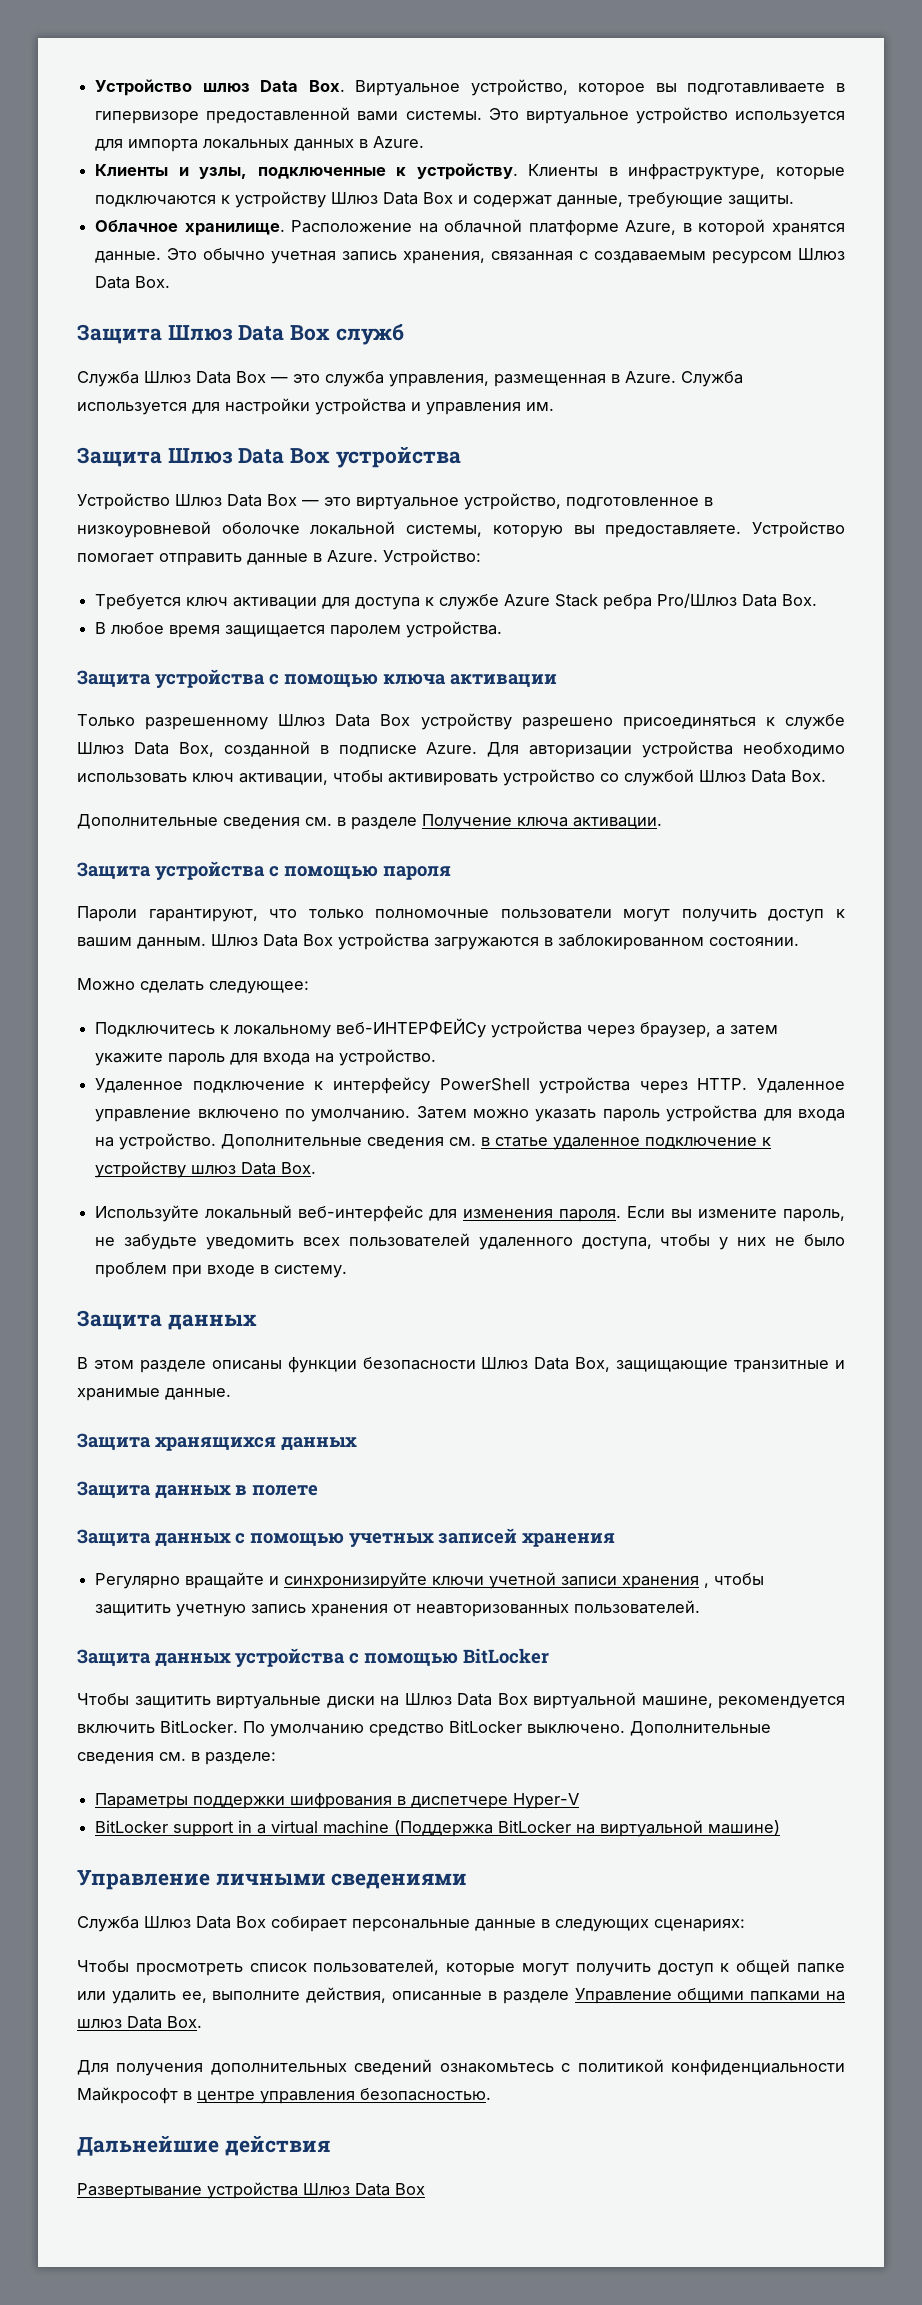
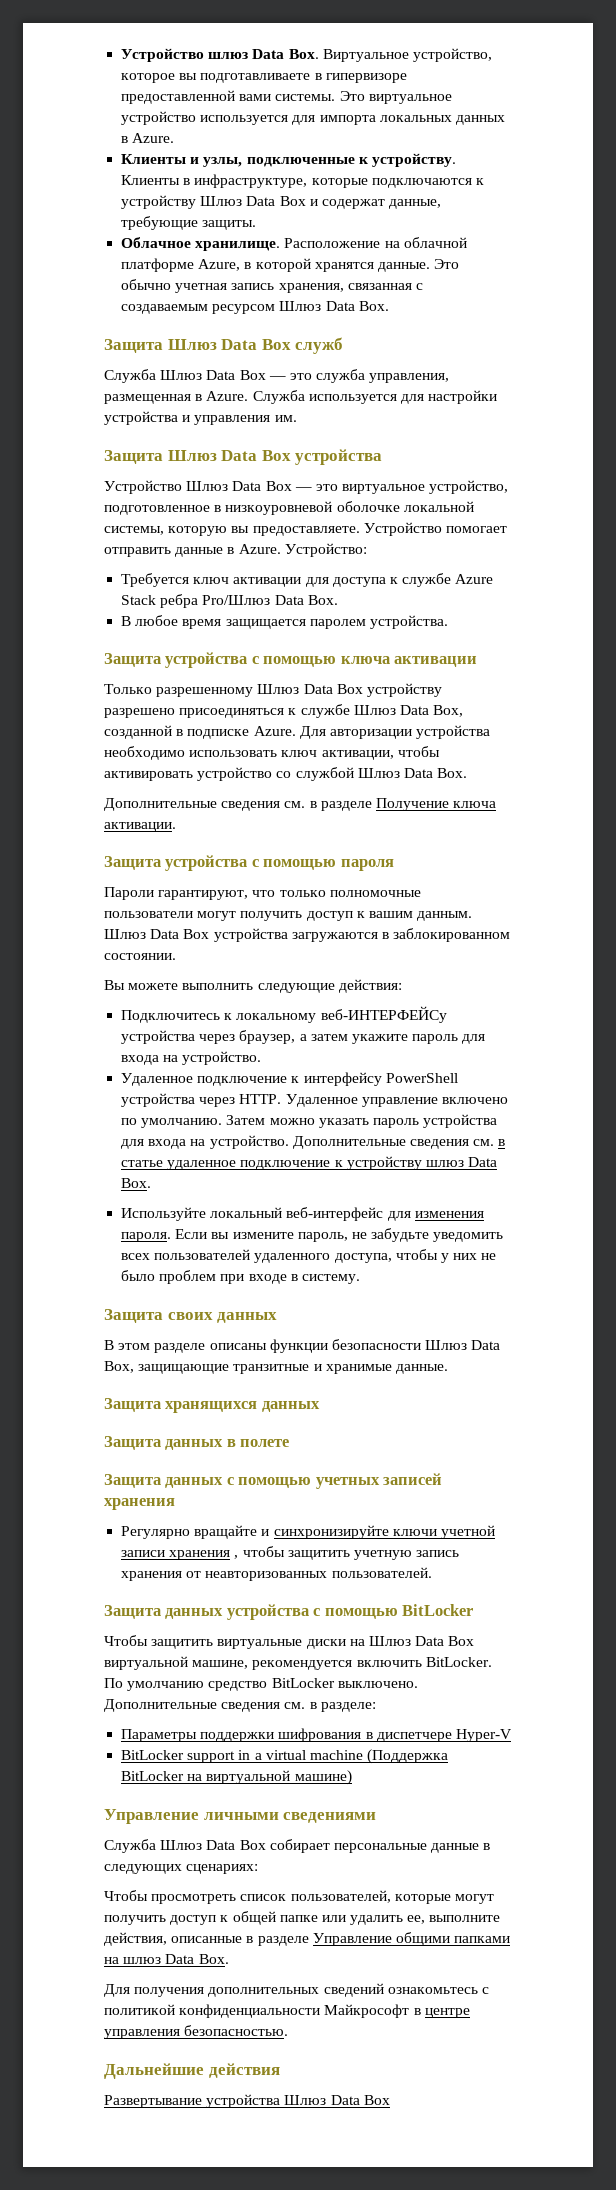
[77,978,309,994] Можно сделать следующее: -> [104,979,402,993] Вы можете выполнить следующие действия:
(162, 1320) none -> [167,1312,213,1320] своих

